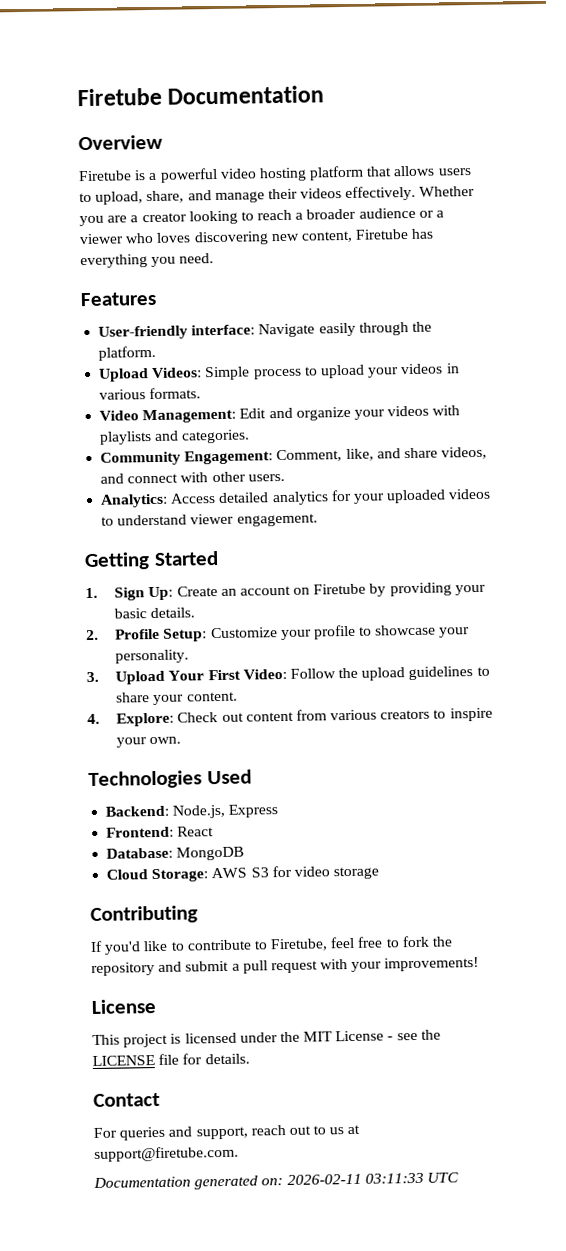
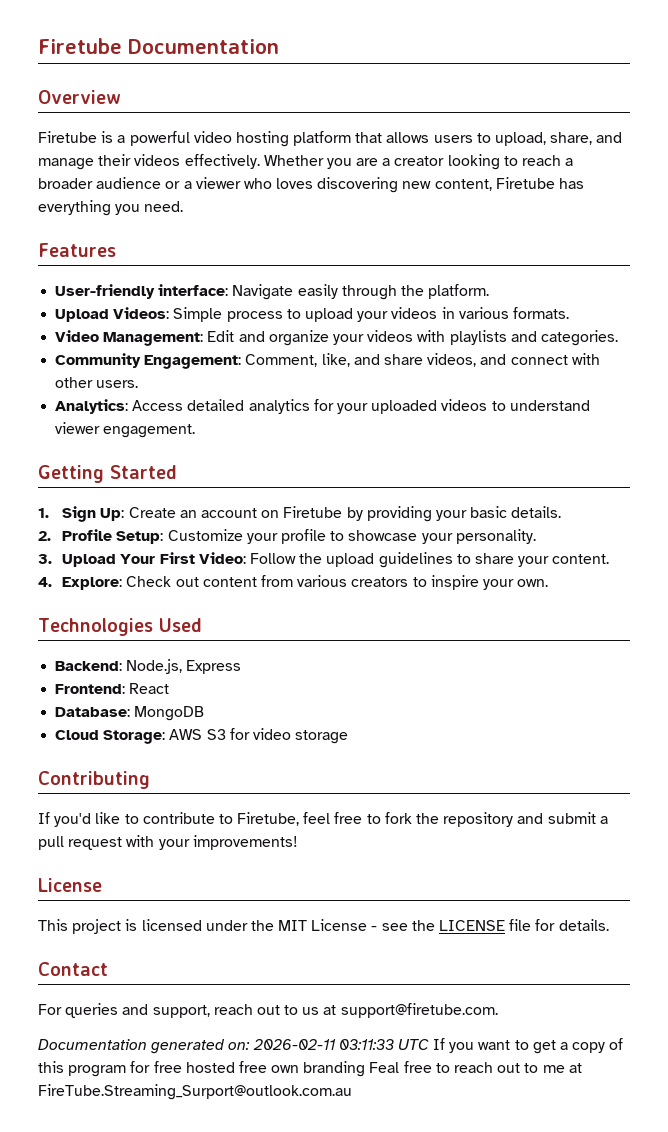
(459, 1177) none -> [433,1038,624,1054] [38,1061,582,1077] [38,1084,352,1100] If you want to get a copy of this program for free hosted free own branding Feal free to reach out to me at FireTube.Streaming_Surport@outlook.com.au

